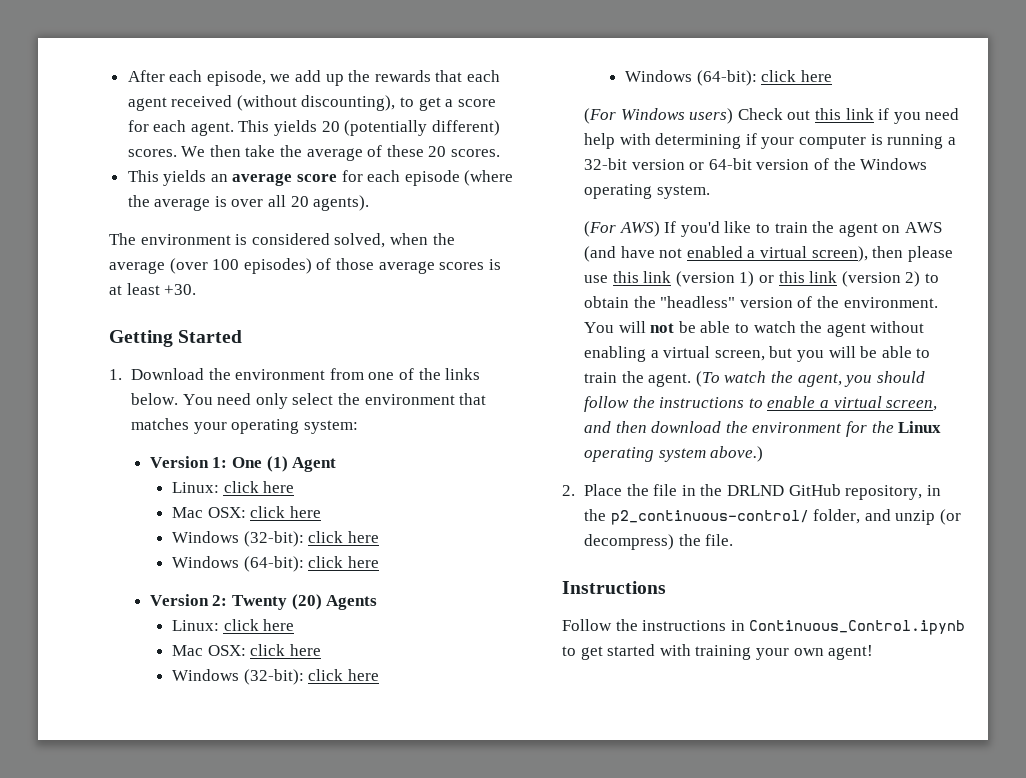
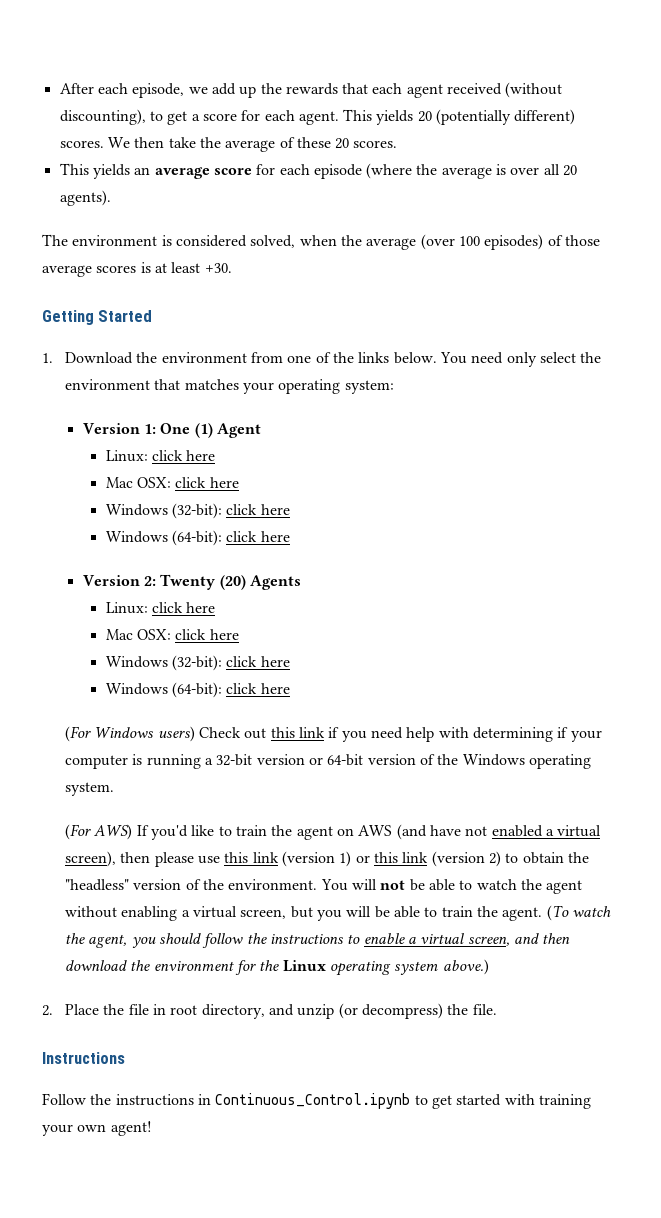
[700,484,941,500] [584,509,861,525] the DRLND GitHub repository, in the p2_continuous-control/ folder, -> [170,1004,265,1019] root directory,

